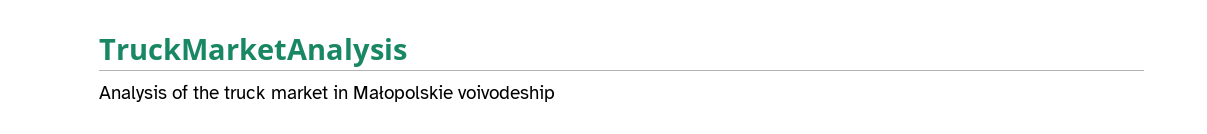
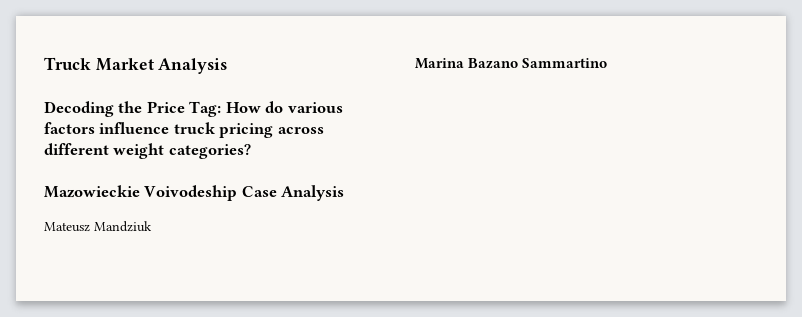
[99,38,407,67] [99,84,555,102] TruckMarketAnalysis // Analysis of the truck market in Małopolskie voivodeship -> [44,57,228,74] [44,101,343,117] [44,122,324,138] [44,143,251,159] [44,185,345,201] [44,221,152,232] [415,58,608,69] Truck Market Analysis // Decoding the Price Tag: How do various factors influence truck pricing across different weight categories? // Mazowieckie Voivodeship Case Analysis // Mateusz Mandziuk // Marina Bazano Sammartino

